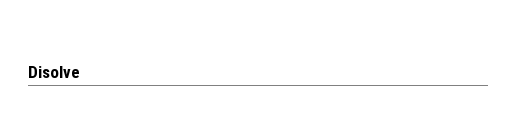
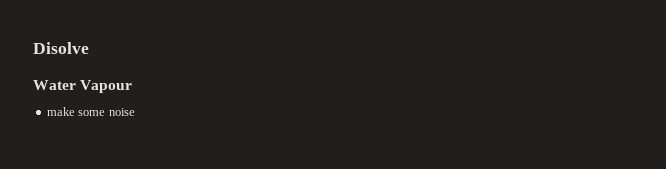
(80, 72) none -> [33,80,133,93] [46,107,135,116] // Water Vapour // make some noise

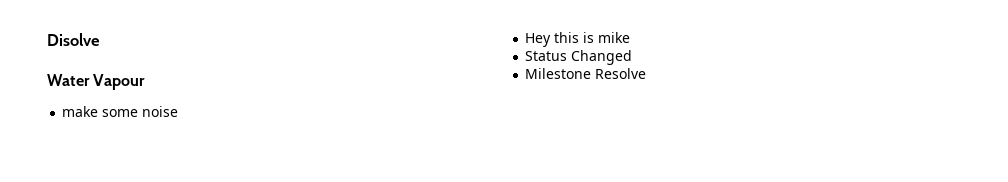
(135, 112) none -> [525,32,631,47] [525,50,633,65] [525,68,647,79] // Hey this is mike // Status Changed // Milestone Resolve

